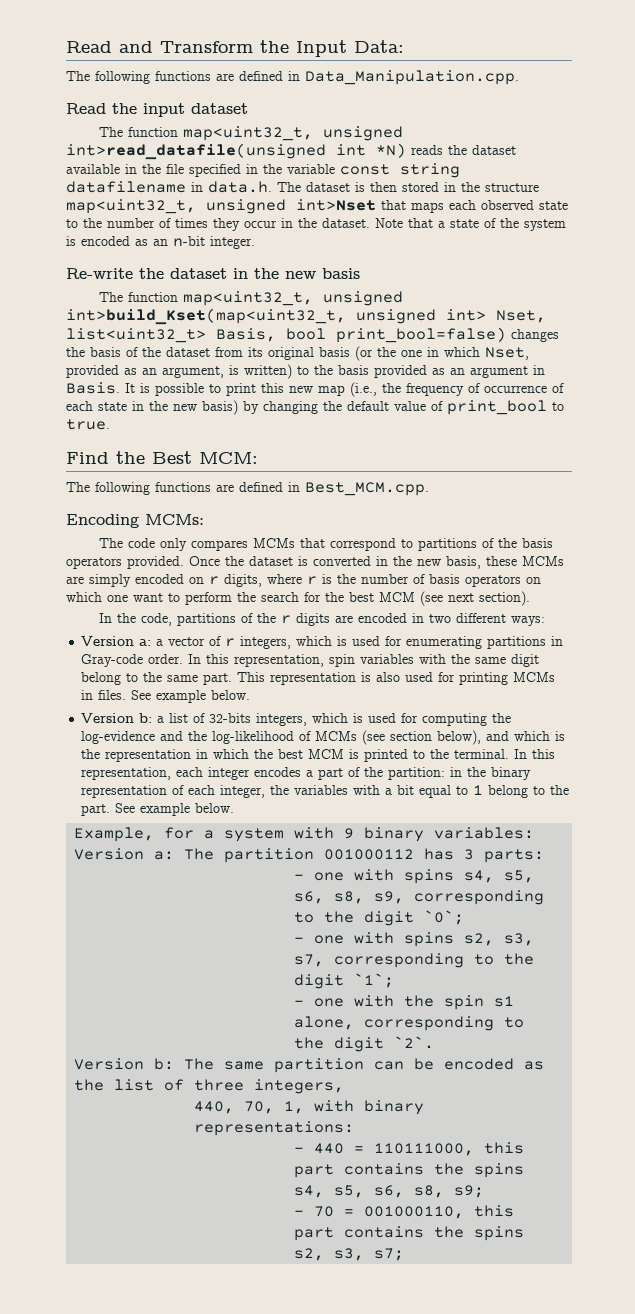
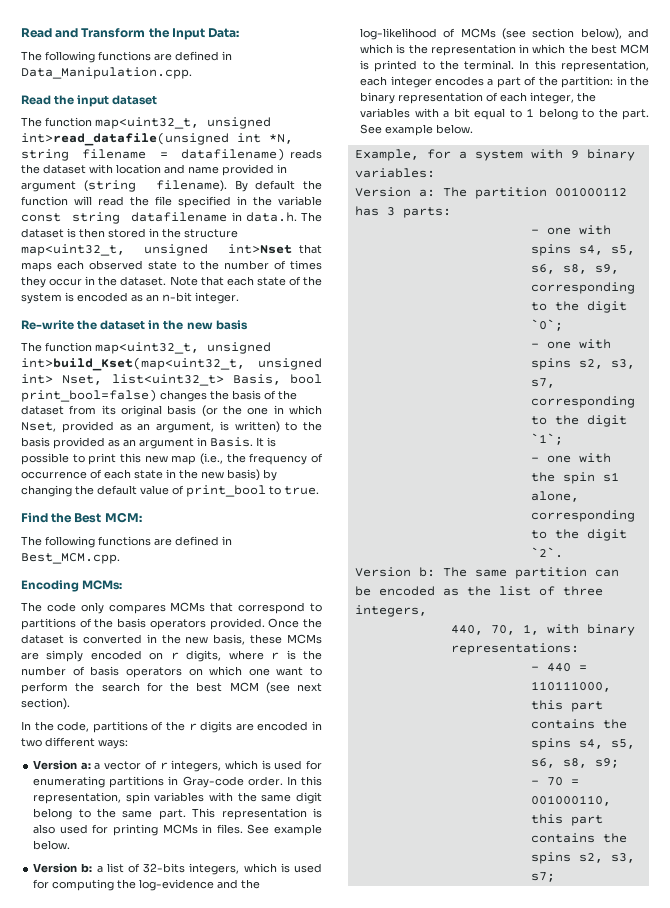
[376,143,516,158] [66,164,137,174] *N) reads the dataset available in -> [269,134,293,144] [21,148,322,161] [21,164,287,176] [21,180,322,192] [21,196,124,206] *N, string filename = datafilename) reads the dataset with location and name provided in argument (string filename). By default the function will read
[438,221,445,228] a -> [226,276,254,286] each

